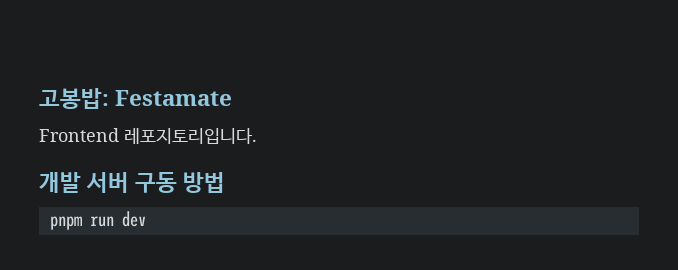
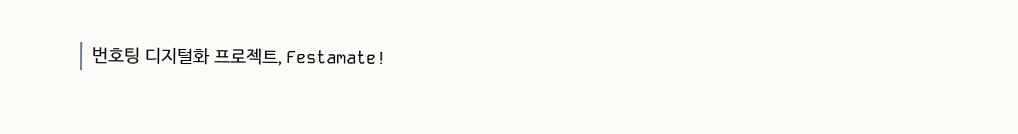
[39,88,233,109] [39,128,257,144] [39,172,226,193] [49,211,146,230] 고봉밥: Festamate // Frontend 레포지토리입니다. // 개발 서버 구동 방법 // pnpm run dev -> [92,46,388,66] 번호팅 디지털화 프로젝트, Festamate!

